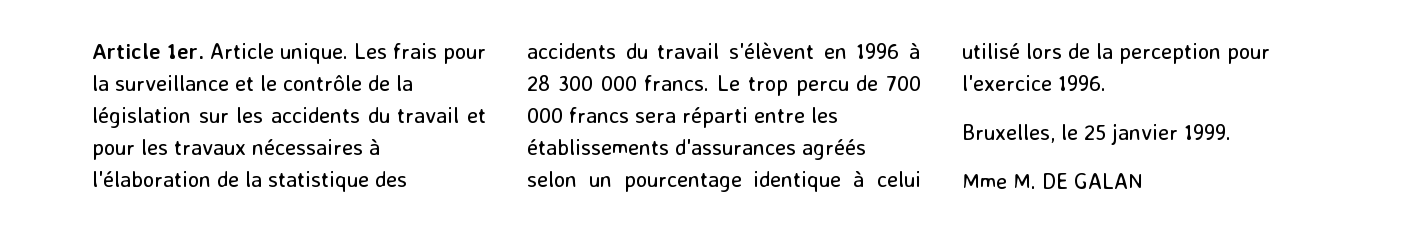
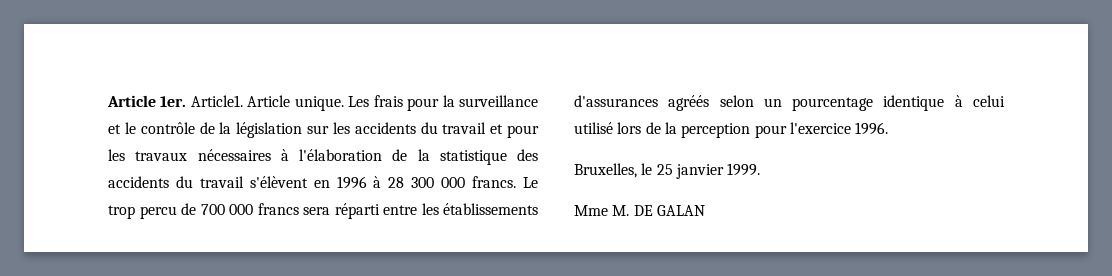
(205, 51) none -> [190,95,243,107] Article1.

